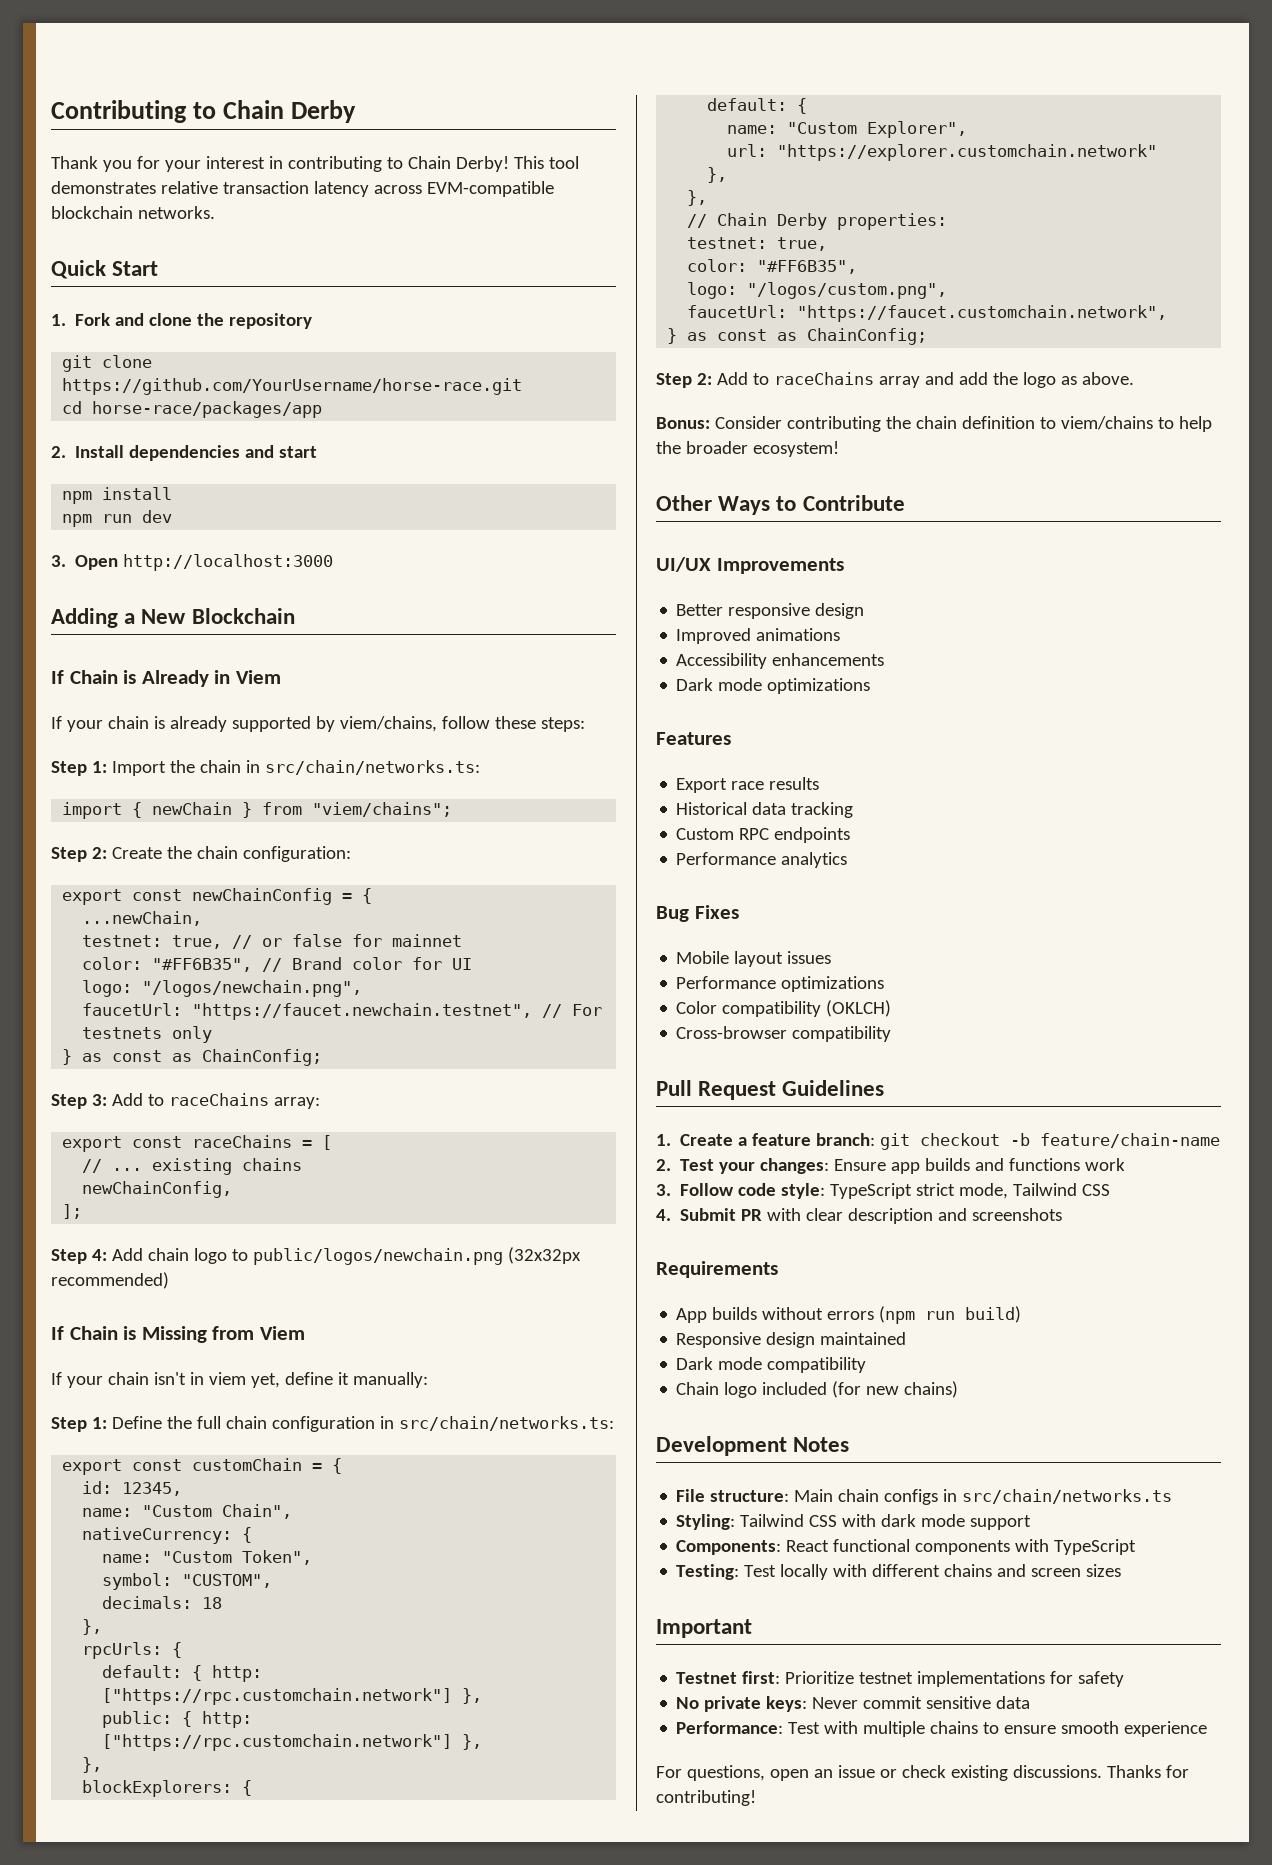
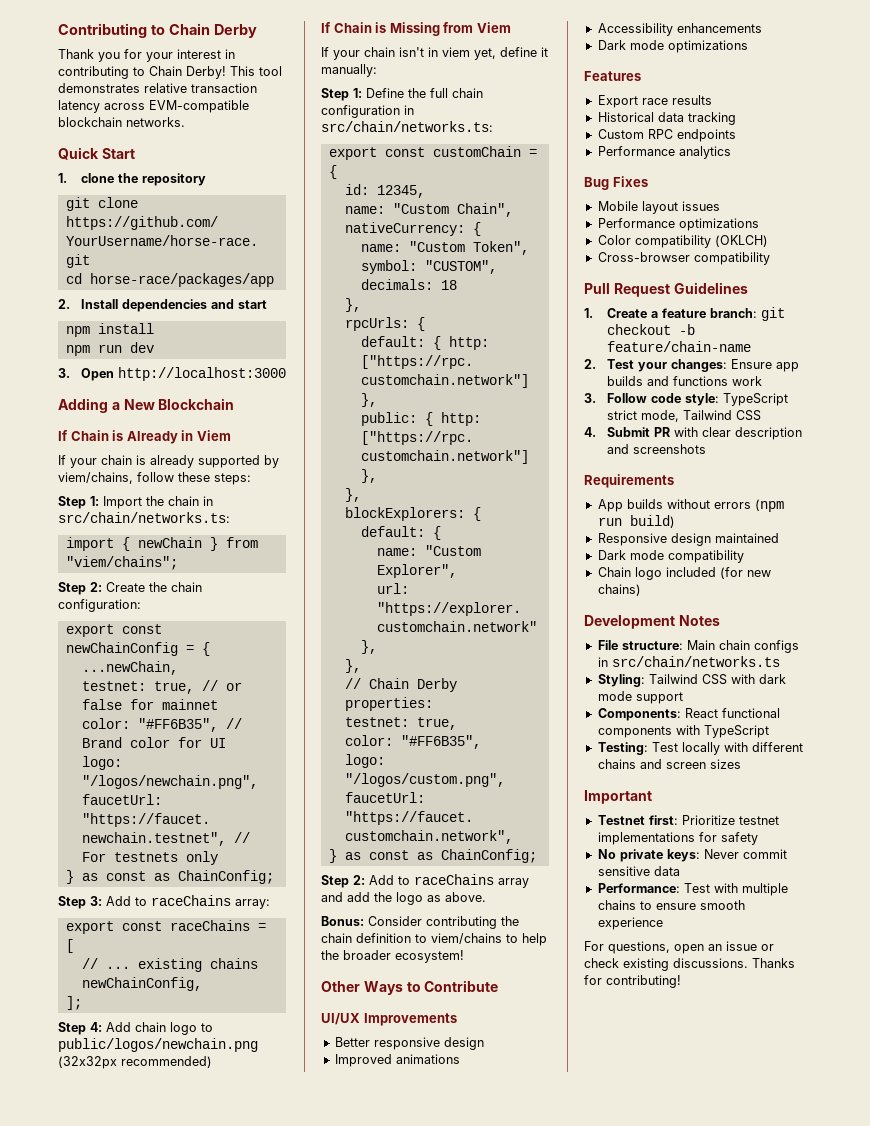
[75,313,145,326] Fork and -> (67, 178) none

